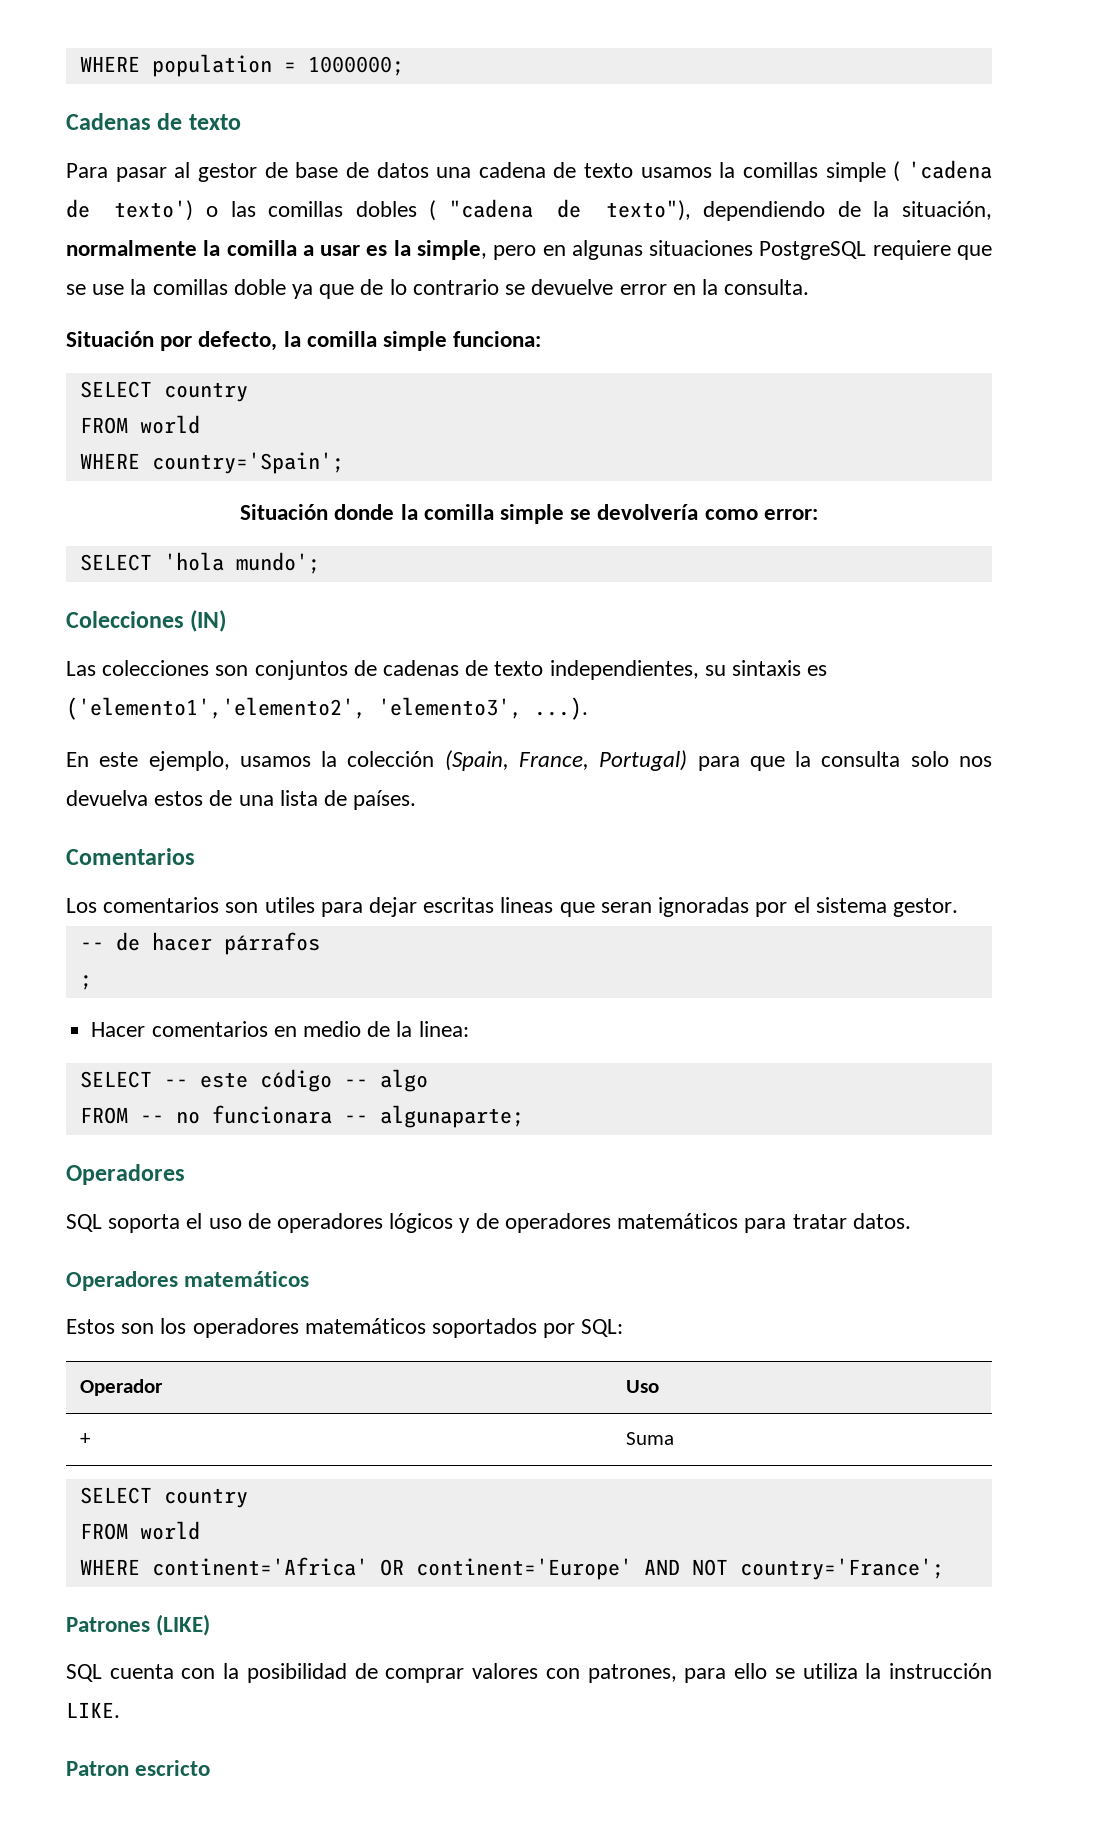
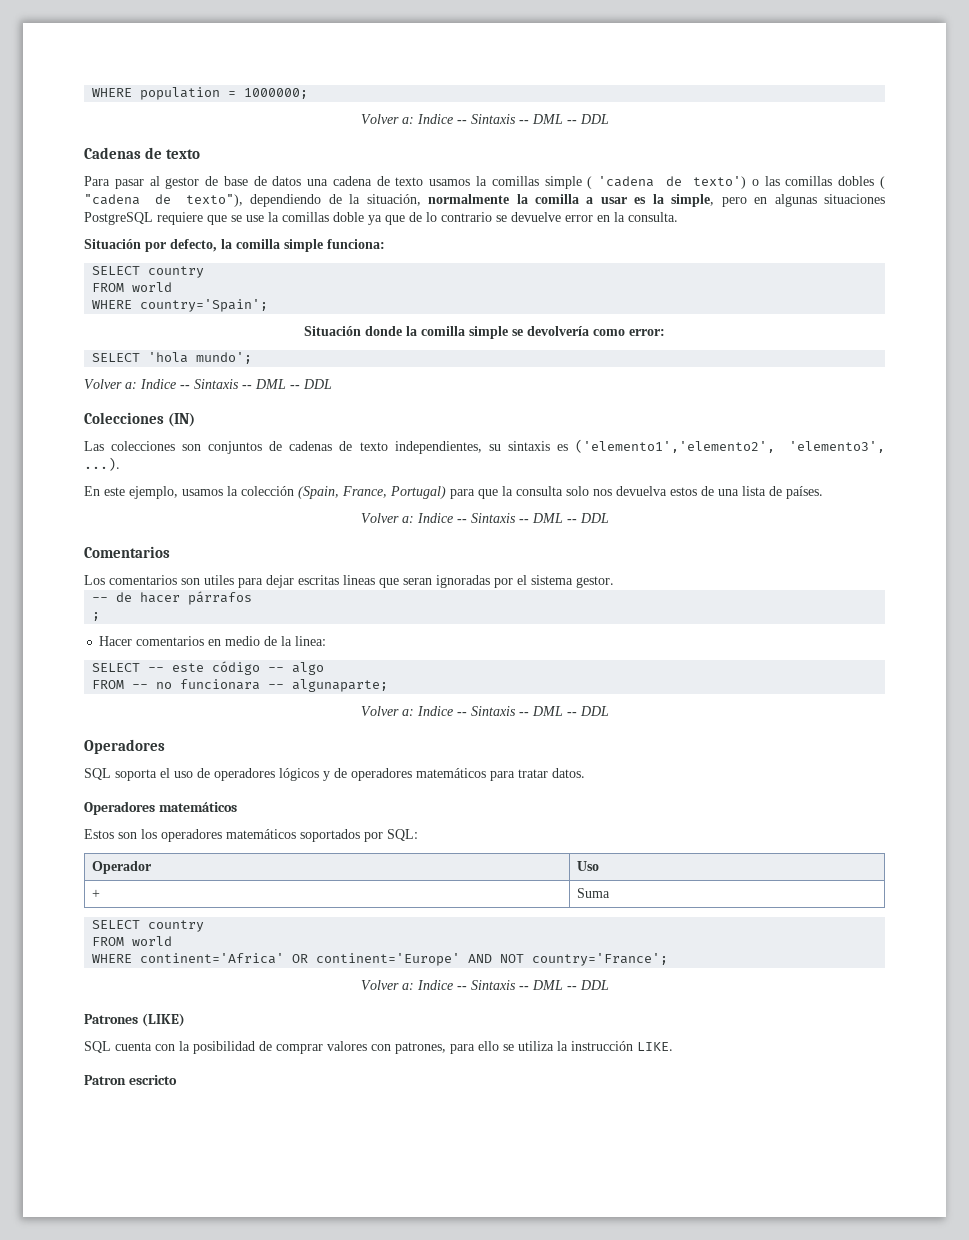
(404, 66) none -> [360,114,609,124] // Volver a: Indice -- Sintaxis -- DML -- DDL
(320, 563) none -> [84,379,332,389] // Volver a: Indice -- Sintaxis -- DML -- DDL
(417, 800) none -> [360,513,609,523] // Volver a: Indice -- Sintaxis -- DML -- DDL
(524, 1116) none -> [360,706,609,716] // Volver a: Indice -- Sintaxis -- DML -- DDL
(944, 1569) none -> [360,980,609,990] // Volver a: Indice -- Sintaxis -- DML -- DDL

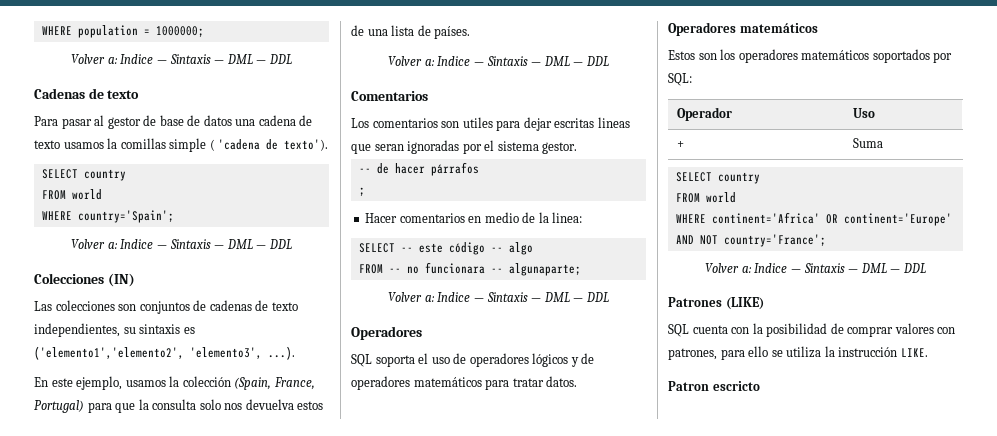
[456,114,577,124] -- Sintaxis -- DML -- -> [156,54,267,64] ― Sintaxis ― DML ―
[693,176,885,189] [84,194,886,207] [84,212,678,225] [84,239,385,252] texto') o las comillas dobles ( "cadena de texto"), dependiendo de la situación, normalmente la comilla a usar es la simple, pero en algunas situaciones PostgreSQL requiere que se use la comillas doble ya que de lo contrario se devuelve error en la consulta. // Situación por defecto, la comilla simple funciona: -> [284,139,329,151] texto').
[304,326,665,339] [92,352,253,364] [84,379,300,389] Situación donde la comilla simple se devolvería como error: // SELECT 'hola mundo'; // Volver a: Indice -- Sintaxis -- DML -- -> [71,239,267,249] Volver a: Indice ― Sintaxis ― DML ―
[456,513,577,523] -- Sintaxis -- DML -- -> [473,56,584,66] ― Sintaxis ― DML ―
[456,706,577,716] -- Sintaxis -- DML -- -> [473,292,584,302] ― Sintaxis ― DML ―
[456,980,577,990] -- Sintaxis -- DML -- -> [790,263,901,273] ― Sintaxis ― DML ―

